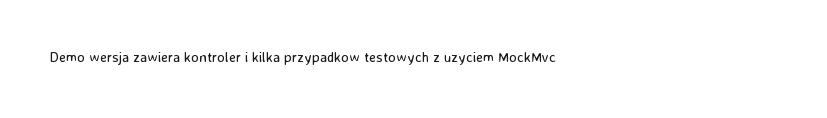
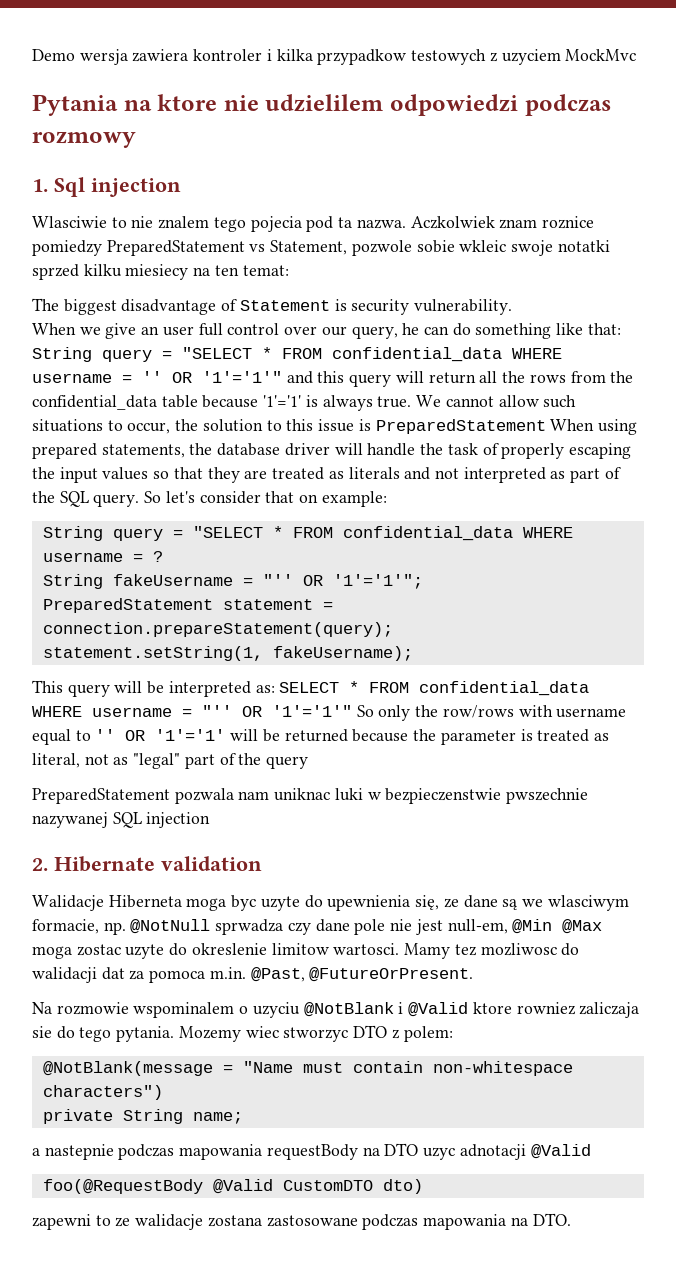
(556, 57) none -> [32,94,611,116] [32,131,136,148] [32,177,181,197] [32,216,594,232] [32,240,610,256] [32,264,289,280] [32,298,513,315] [32,323,621,339] [32,347,562,362] [32,371,634,387] [32,395,577,411] [32,419,637,435] [32,443,631,459] [32,467,621,483] [32,491,387,507] [42,526,573,541] [42,551,163,562] [42,574,423,589] [42,598,333,613] [42,622,393,637] [42,646,413,661] [32,680,590,697] [32,705,627,721] [32,729,609,745] [32,753,309,769] [32,788,589,804] [32,812,211,828] [32,856,262,872] [32,895,629,911] [32,919,603,935] [32,943,580,959] [32,967,474,983] [32,1002,640,1018] [32,1025,453,1042] [42,1061,573,1076] [42,1085,163,1100] [42,1109,243,1124] [32,1143,591,1160] [42,1179,423,1194] [32,1213,571,1230] // Pytania na ktore nie udzielilem odpowiedzi podczas rozmowy // 1. Sql injection // Wlasciwie to nie znalem tego pojecia pod ta nazwa. Aczkolwiek znam roznice pomiedzy PreparedStatement vs Statement, pozwole sobie wkleic swoje notatki sprzed kilku miesiecy na ten temat: // The biggest disadvantage of Statement is security vulnerability. // When we give an user full control over our query, he can do something like that: String query = "SELECT * FROM confidential_data WHERE username = '' OR '1'='1'" and this query will return all the rows from the confidential_data table because '1'='1' is always true. We cannot allow such situations to occur, the solution to this issue is PreparedStatement When using prepared statements, the database driver will handle the task of properly escaping the input values so that they are treated as literals and not interpreted as part of the SQL query. So let's consider that on example: // String query = "SELECT * FROM confidential_data WHERE username = ? // String fakeUsername = "'' OR '1'='1'"; // PreparedStatement statement = connection.prepareStatement(query); // statement.setString(1, fakeUsername); // This query will be interpreted as: SELECT * FROM confidential_data WHERE username = "'' OR '1'='1'" So only the row/rows with username equal to '' OR '1'='1' will be returned because the parameter is treated as literal, not as "legal" part of the query // PreparedStatement pozwala nam uniknac luki w bezpieczenstwie pwszechnie nazywanej SQL injection // 2. Hibernate validation // Walidacje Hiberneta moga byc uzyte do upewnienia się, ze dane są we wlasciwym formacie, np. @NotNull sprwadza czy dane pole nie jest null-em, @Min @Max moga zostac uzyte do okreslenie limitow wartosci. Mamy tez mozliwosc do walidacji dat za pomoca m.in. @Past, @FutureOrPresent. // Na rozmowie wspominalem o uzyciu @NotBlank i @Valid ktore rowniez zaliczaja sie do tego pytania. Mozemy wiec stworzyc DTO z polem: // @NotBlank(message = "Name must contain non-whitespace characters") // private String name; // a nastepnie podczas mapowania requestBody na DTO uzyc adnotacji @Valid // foo(@RequestBody @Valid CustomDTO dto) // zapewni to ze walidacje zostana zastosowane podczas mapowania na DTO.

